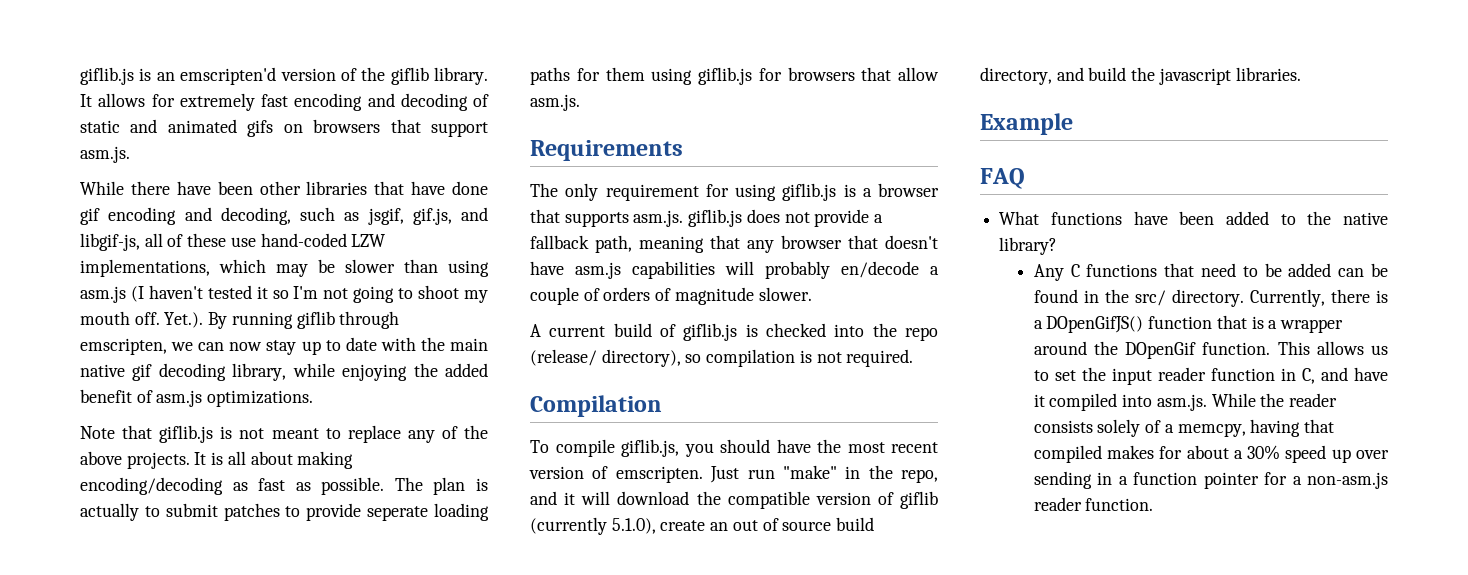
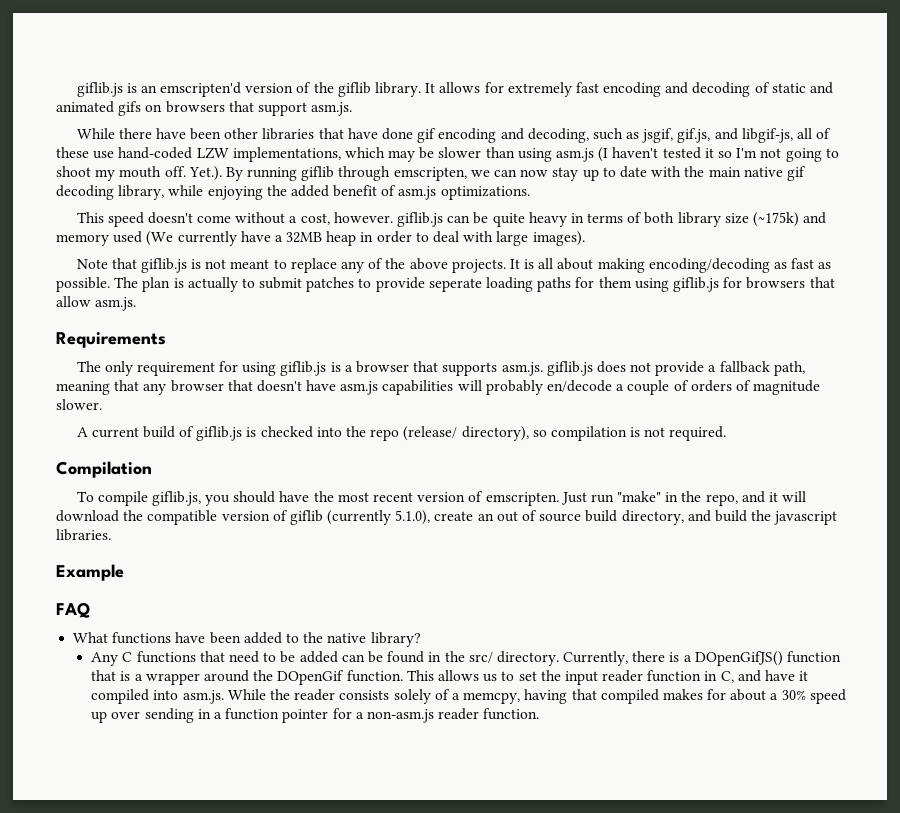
(314, 398) none -> [76,212,827,227] [56,231,585,246] // This speed doesn't come without a cost, however. giflib.js can be quite heavy in terms of both library size (~175k) and memory used (We currently have a 32MB heap in order to deal with large images).

